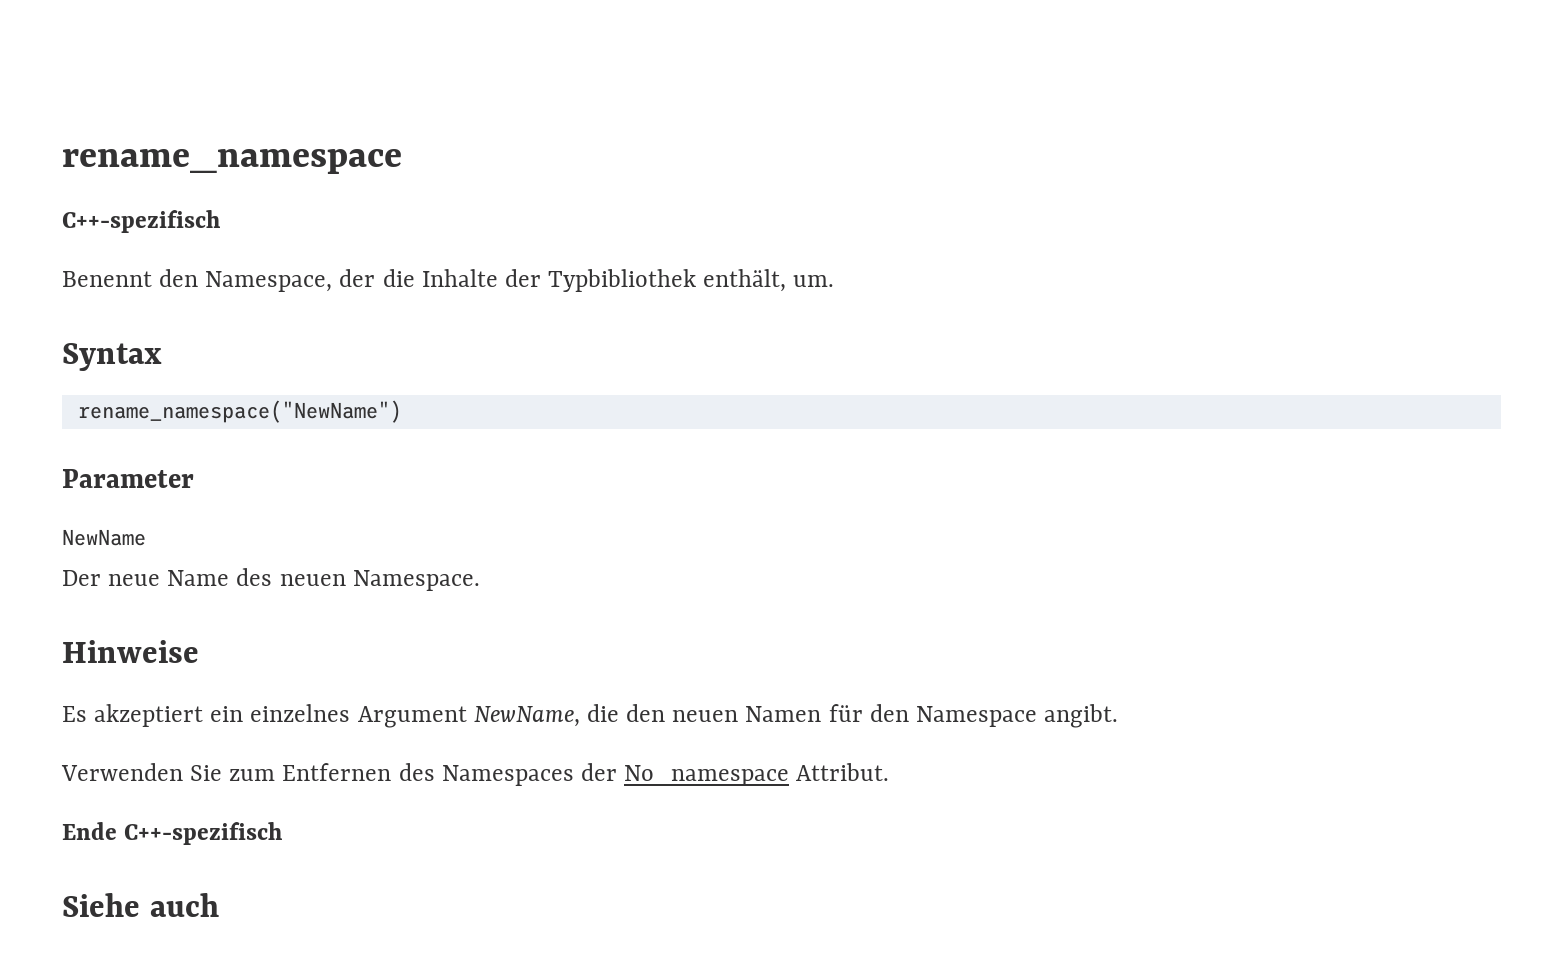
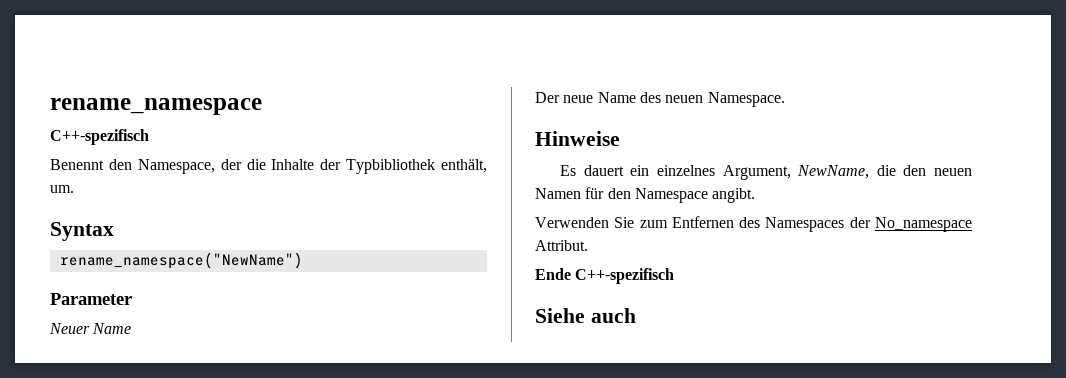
[62,529,146,546] NewName -> [49,323,132,334] Neuer Name
[94,704,204,727] akzeptiert -> [583,165,624,176] dauert
[357,706,467,728] Argument -> [722,165,791,180] Argument,

